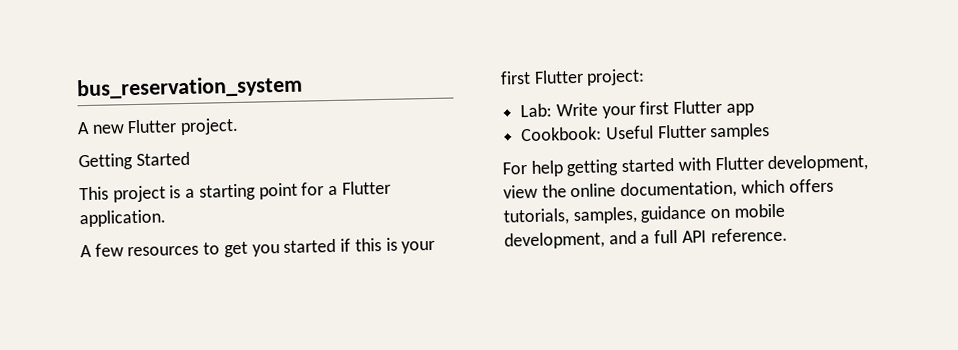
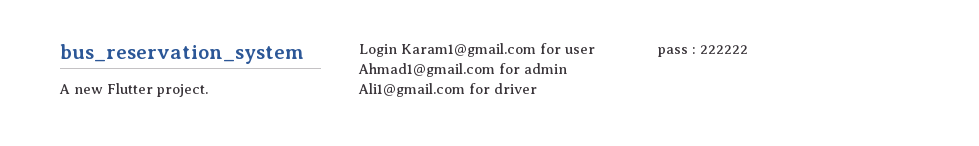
[78,151,190,171] [79,180,391,203] [79,209,166,228] [80,237,436,258] [500,68,646,86] [520,100,754,119] [521,123,771,142] [502,154,869,177] [503,178,834,200] [503,203,785,226] [504,227,788,250] Getting Started // This project is a starting point for a Flutter application. // A few resources to get you started if this is your first Flutter project: // Lab: Write your first Flutter app // Cookbook: Useful Flutter samples // For help getting started with Flutter development, view the online documentation, which offers tutorials, samples, guidance on mobile development, and a full API reference. -> [359,43,595,57] [358,63,567,77] [358,83,537,97] [658,45,748,57] Login Karam1@gmail.com for user Ahmad1@gmail.com for admin Ali1@gmail.com for driver // pass : 222222

